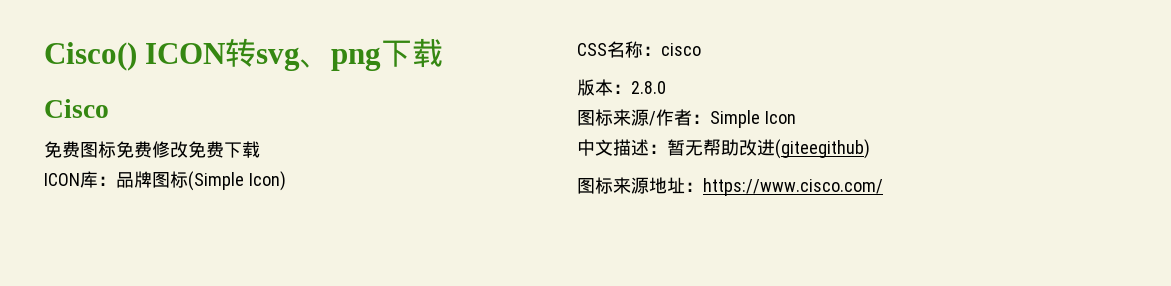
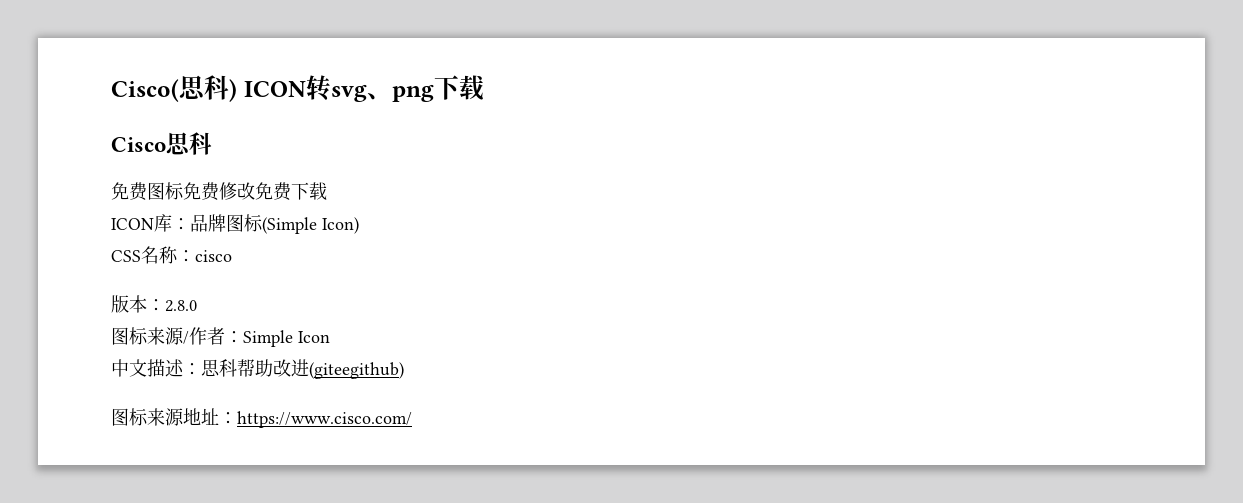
[44,42,137,71] Cisco() -> [111,75,237,102] Cisco(思科)
(109, 108) none -> [166,132,212,155] 思科
[667,139,703,156] 暂无 -> [201,359,237,377] 思科

